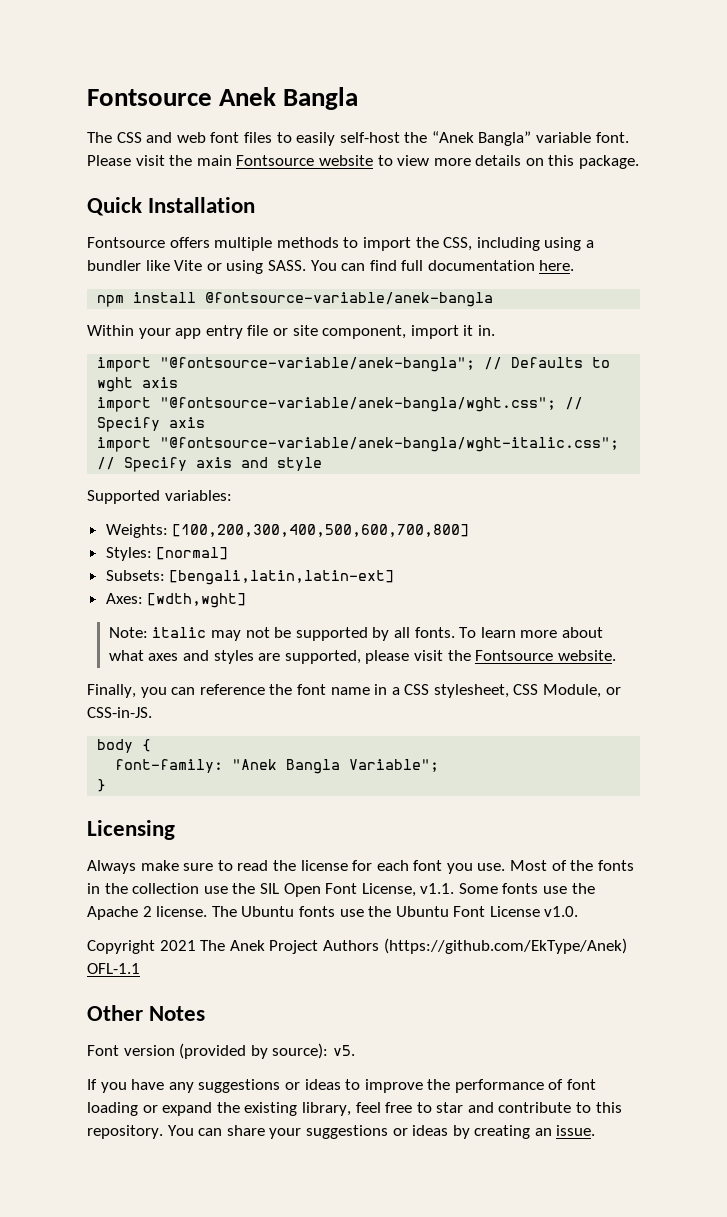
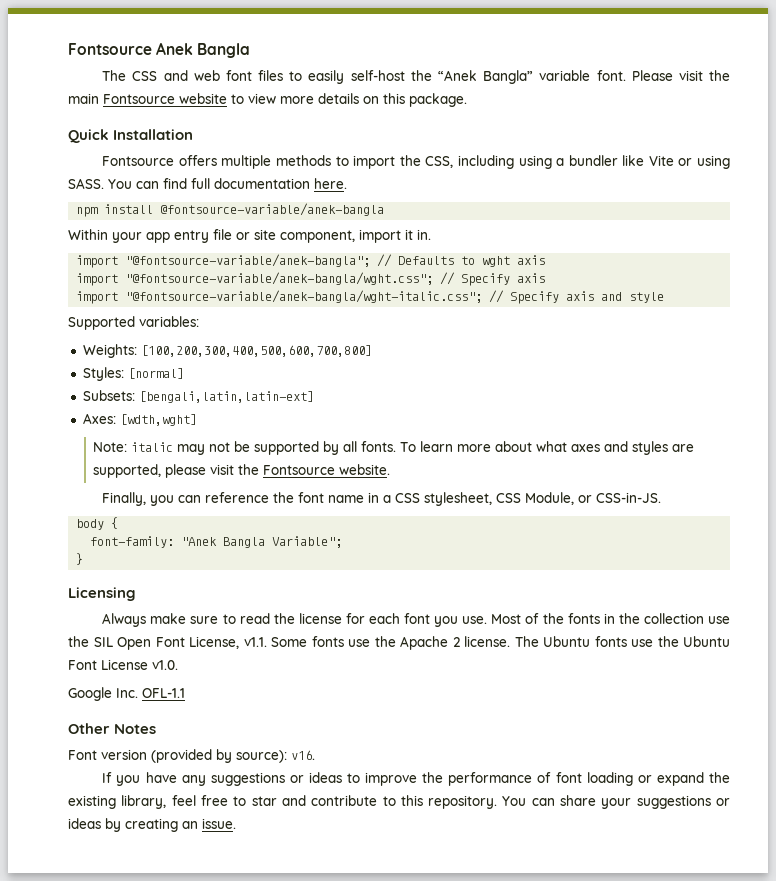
[87,938,627,954] Copyright 2021 The Anek Project Authors (https://github.com/EkType/Anek) -> [68,687,138,701] Google Inc.
[332,1045,355,1056] v5. -> [291,750,315,760] v16.

